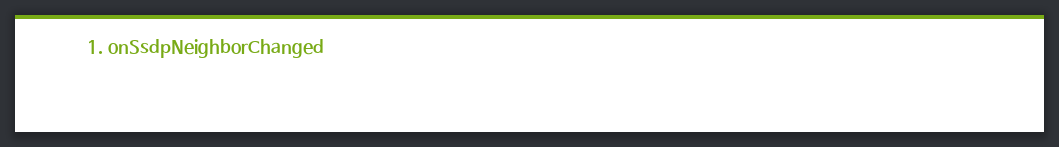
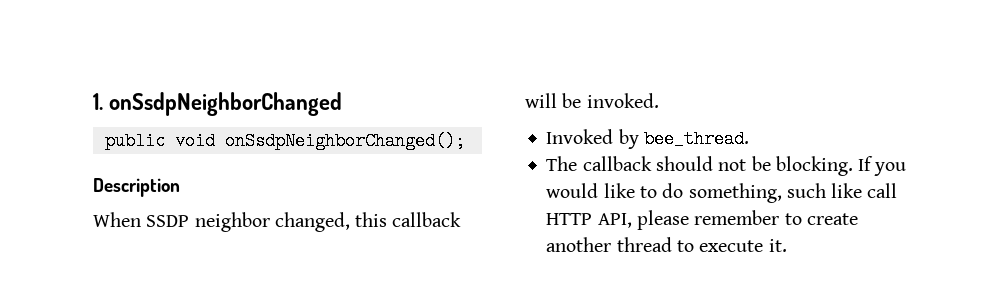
(324, 48) none -> [104,132,465,150] [93,178,180,197] [93,212,462,232] [525,93,659,108] [546,129,749,149] [546,156,907,176] [546,183,898,203] [546,210,858,230] [546,237,787,252] // public void onSsdpNeighborChanged(); // Description // When SSDP neighbor changed, this callback will be invoked. // Invoked by bee_thread. // The callback should not be blocking. If you would like to do something, such like call HTTP API, please remember to create another thread to execute it.

